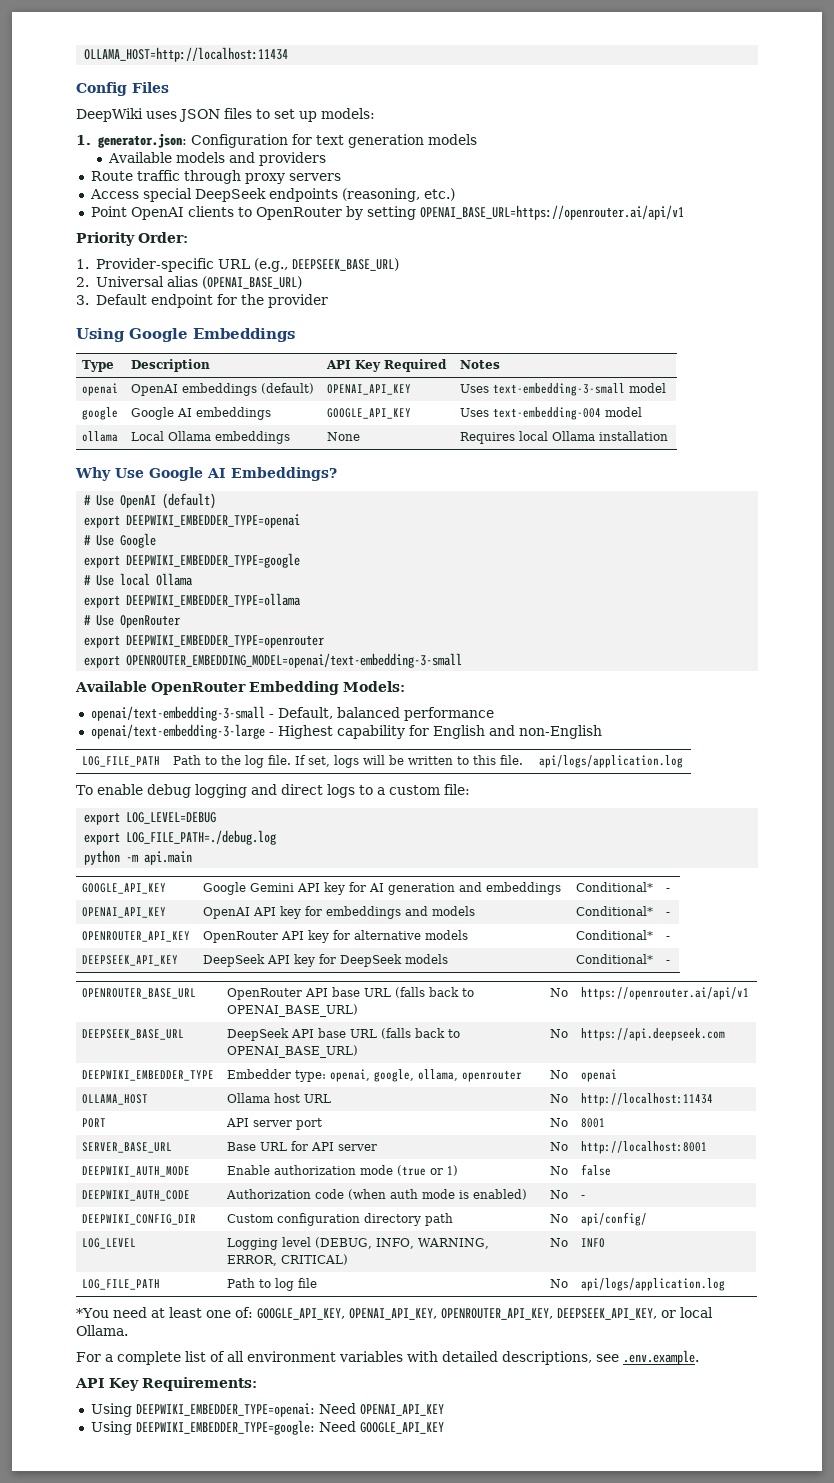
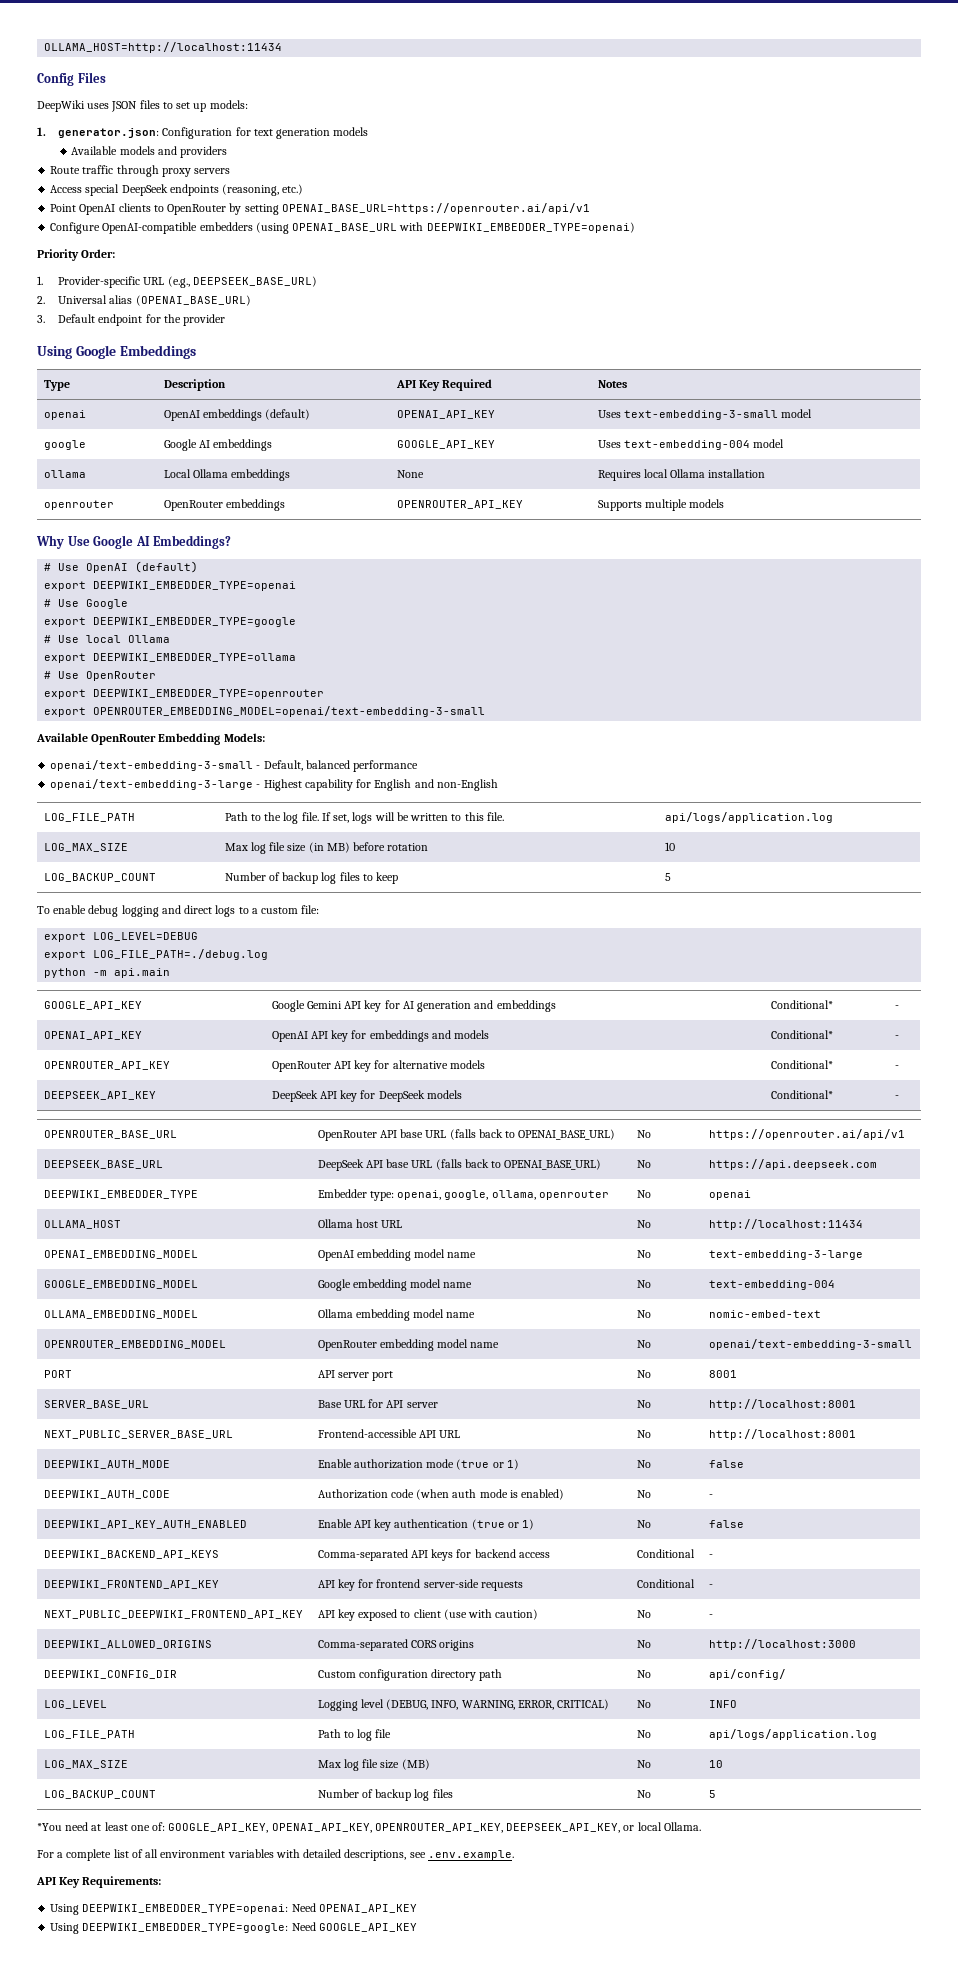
(684, 212) none -> [50,222,635,234] // Configure OpenAI-compatible embedders (using OPENAI_BASE_URL with DEEPWIKI_EMBEDDER_TYPE=openai)
(669, 436) none -> [43,500,114,510] [163,499,285,511] [396,500,523,509] [597,499,725,511] // openrouter | OpenRouter embeddings | OPENROUTER_API_KEY | Supports multiple models
(684, 761) none -> [43,843,128,852] [224,842,429,854] [664,842,675,851] [43,873,156,882] [224,872,399,884] [664,873,671,881] // LOG_MAX_SIZE | Max log file size (in MB) before rotation | 10 // LOG_BACKUP_COUNT | Number of backup log files to keep | 5
(714, 1099) none -> [43,1250,198,1259] [317,1249,477,1261] [636,1250,651,1258] [708,1250,863,1260] [43,1280,198,1289] [317,1279,473,1291] [636,1280,651,1288] [708,1280,835,1290] [43,1310,198,1319] [317,1309,476,1321] [636,1310,651,1318] [708,1310,821,1318] [43,1340,226,1349] [317,1339,500,1351] [636,1340,651,1348] [708,1339,912,1350] // OPENAI_EMBEDDING_MODEL | OpenAI embedding model name | No | text-embedding-3-large // GOOGLE_EMBEDDING_MODEL | Google embedding model name | No | text-embedding-004 // OLLAMA_EMBEDDING_MODEL | Ollama embedding model name | No | nomic-embed-text // OPENROUTER_EMBEDDING_MODEL | OpenRouter embedding model name | No | openai/text-embedding-3-small
(708, 1147) none -> [43,1430,233,1439] [317,1429,461,1438] [636,1430,651,1438] [708,1429,856,1440] // NEXT_PUBLIC_SERVER_BASE_URL | Frontend-accessible API URL | No | http://localhost:8001
(586, 1197) none -> [43,1520,247,1529] [317,1519,535,1531] [636,1520,651,1528] [708,1520,744,1528] [43,1550,219,1559] [317,1549,550,1561] [636,1549,695,1558] [708,1554,713,1558] [43,1580,219,1589] [317,1579,523,1591] [636,1579,695,1588] [708,1584,713,1588] [43,1610,303,1619] [317,1609,539,1621] [636,1610,651,1618] [708,1614,713,1618] [43,1640,212,1649] [317,1639,475,1651] [636,1640,651,1648] [708,1639,856,1650] // DEEPWIKI_API_KEY_AUTH_ENABLED | Enable API key authentication (true or 1) | No | false // DEEPWIKI_BACKEND_API_KEYS | Comma-separated API keys for backend access | Conditional | - // DEEPWIKI_FRONTEND_API_KEY | API key for frontend server-side requests | Conditional | - // NEXT_PUBLIC_DEEPWIKI_FRONTEND_API_KEY | API key exposed to client (use with caution) | No | - // DEEPWIKI_ALLOWED_ORIGINS | Comma-separated CORS origins | No | http://localhost:3000
(726, 1284) none -> [43,1760,128,1769] [317,1759,430,1771] [636,1760,651,1768] [708,1760,723,1768] [43,1790,156,1799] [317,1789,453,1801] [636,1790,651,1798] [708,1790,716,1798] // LOG_MAX_SIZE | Max log file size (MB) | No | 10 // LOG_BACKUP_COUNT | Number of backup log files | No | 5

